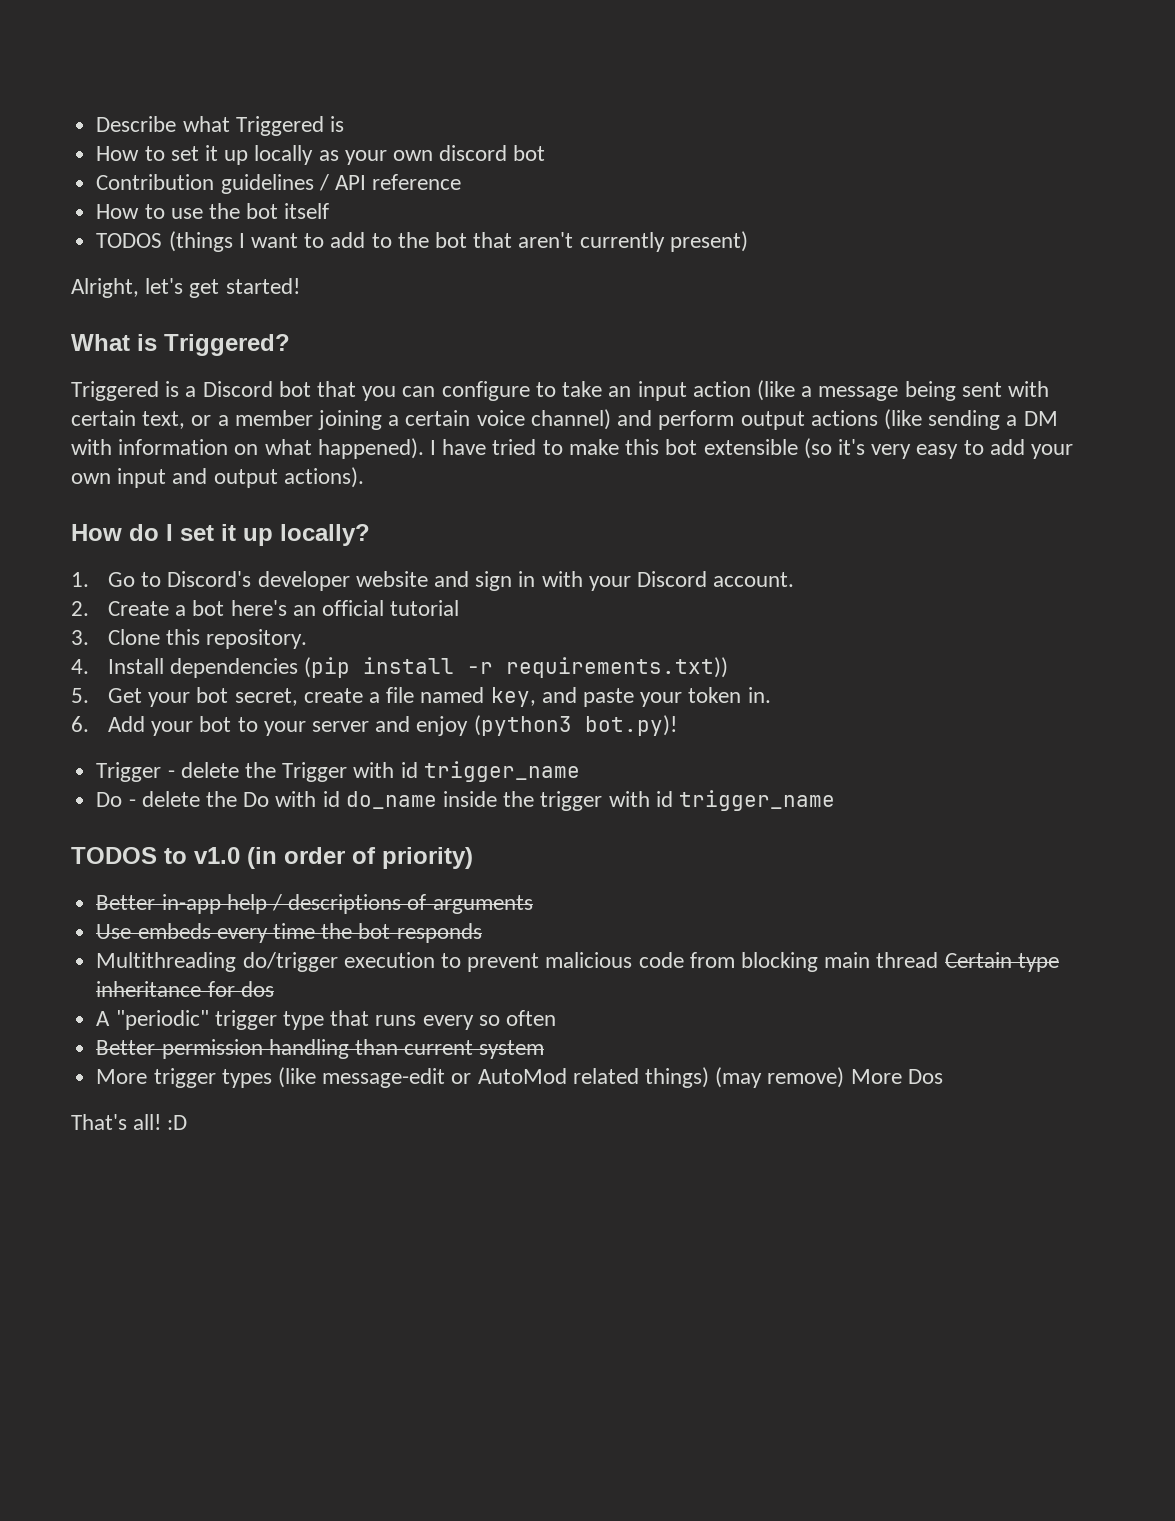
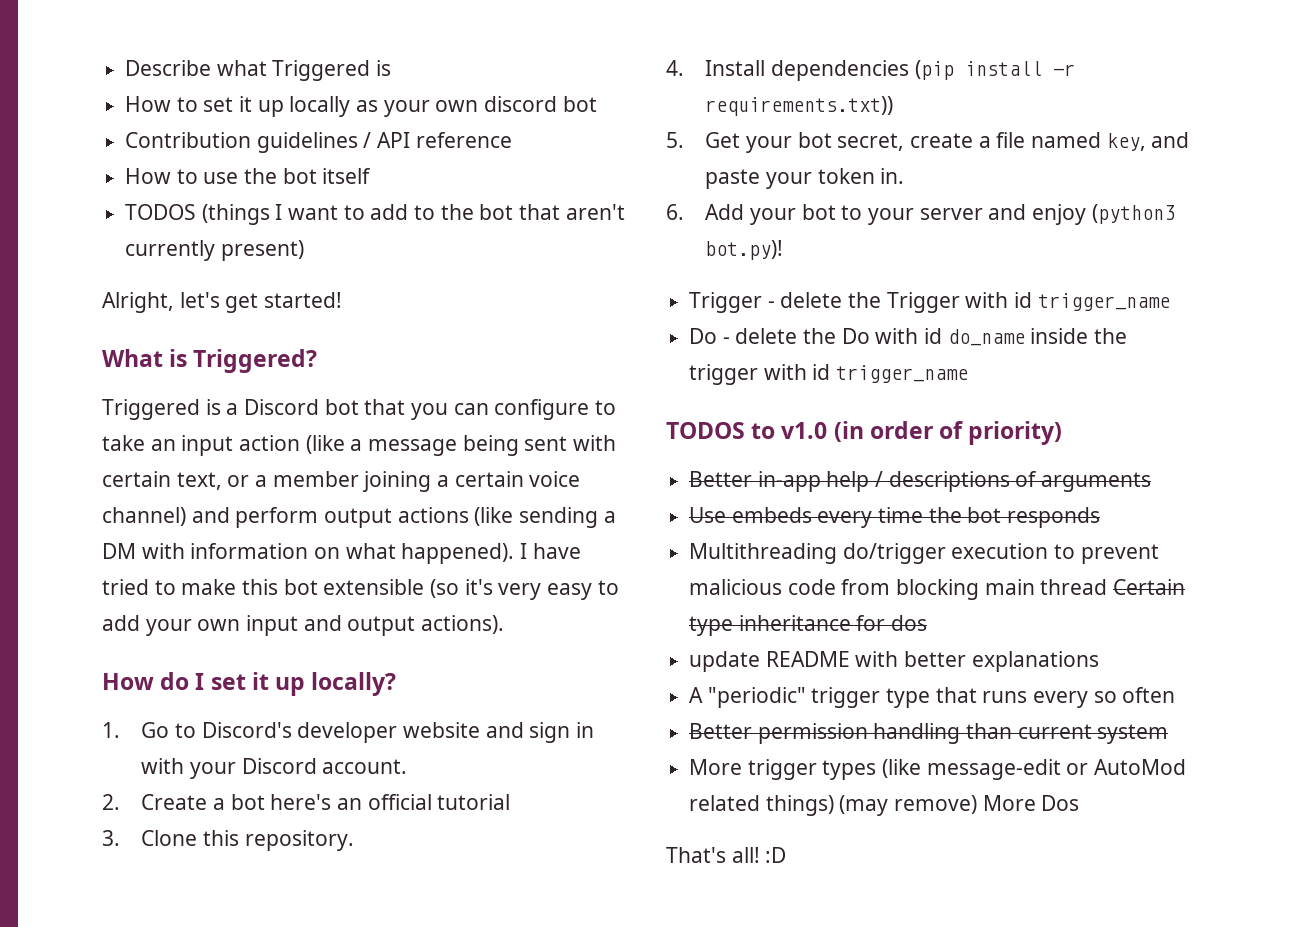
(274, 989) none -> [689,651,1099,672] // update README with better explanations

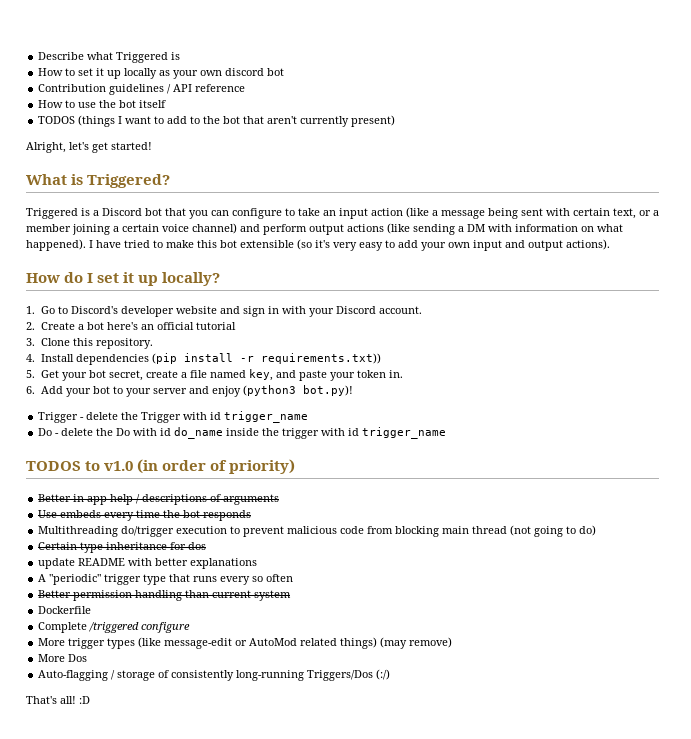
(1108, 587) none -> [510,525,597,537] (not going to do) //
(1169, 734) none -> [38,606,92,614] [38,622,191,633] // Dockerfile // Complete /triggered configure
(978, 804) none -> (453, 642) //
(1080, 803) none -> [38,669,391,681] // Auto-flagging / storage of consistently long-running Triggers/Dos (:/)

